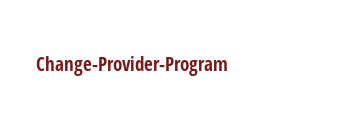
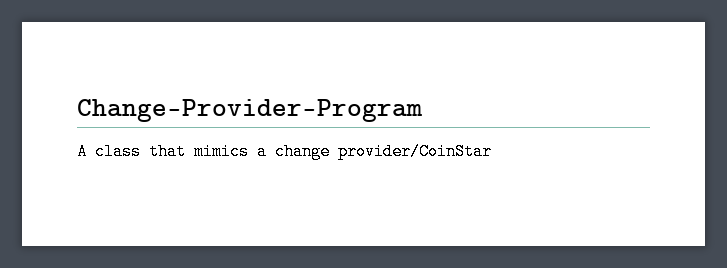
(228, 66) none -> [77,143,492,160] // A class that mimics a change provider/CoinStar

